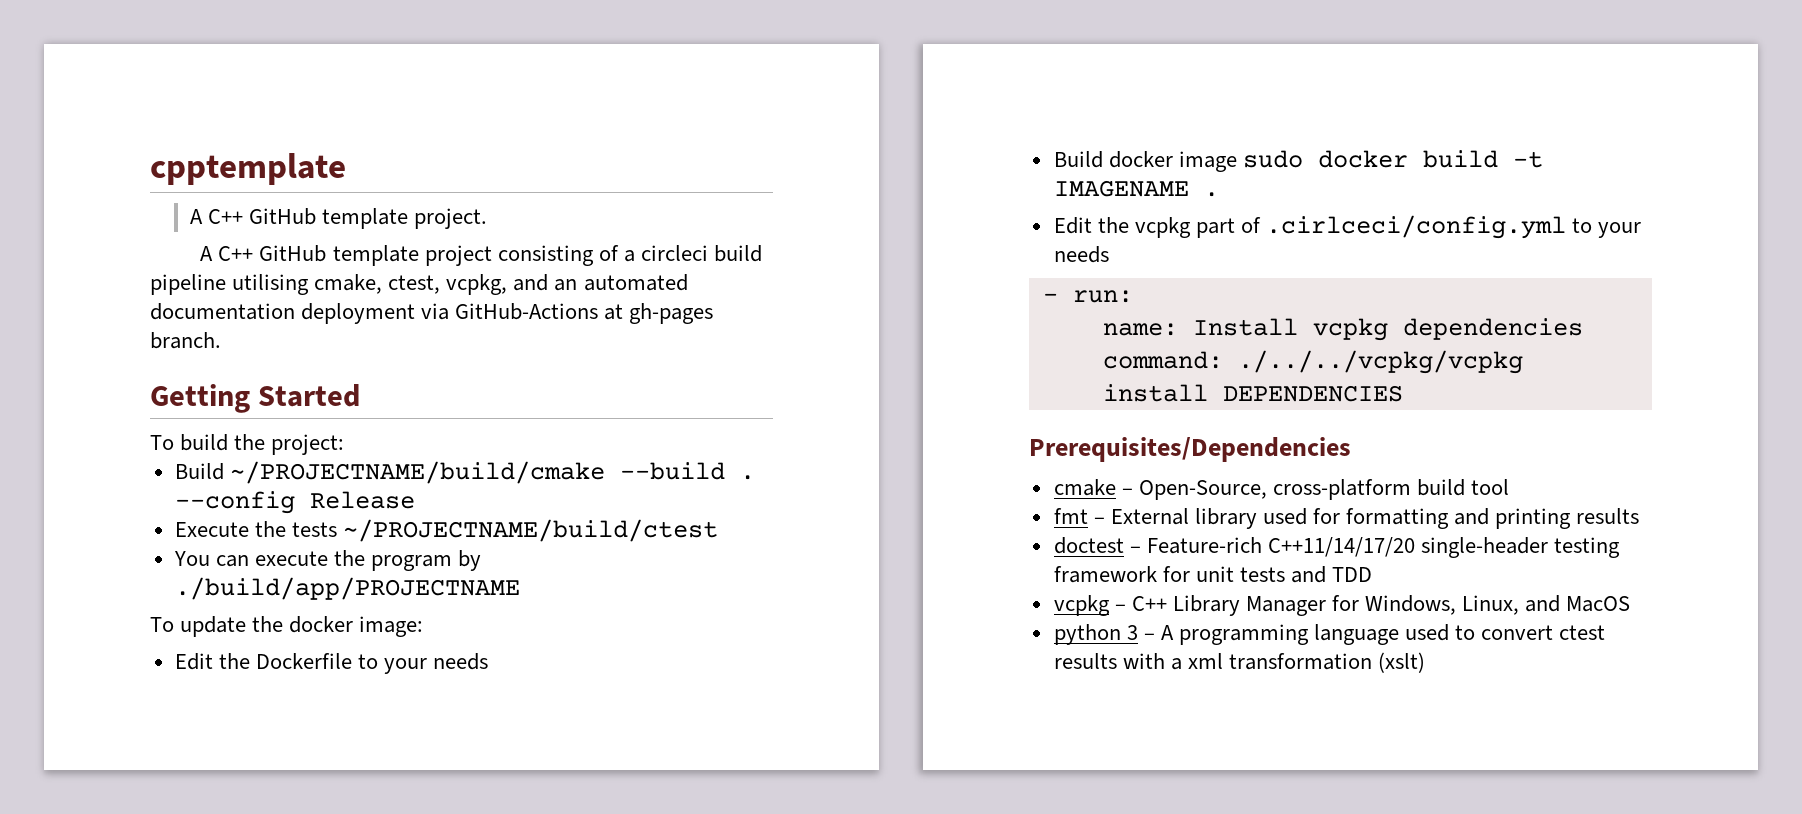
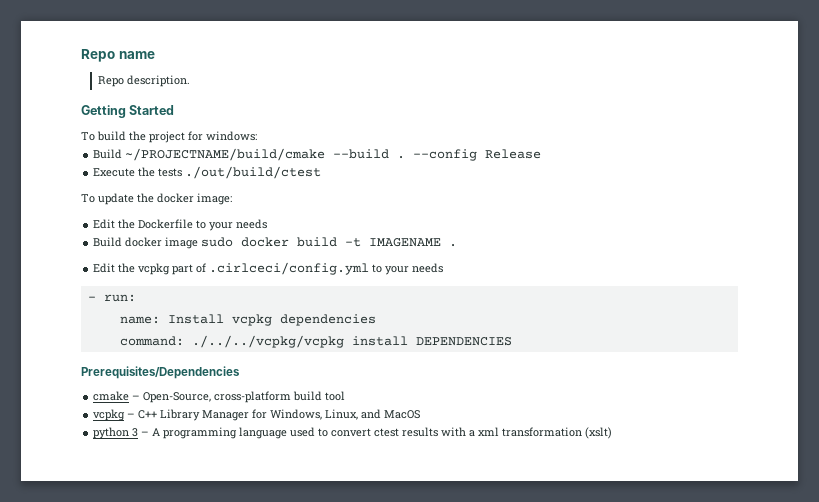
[150,153,346,185] [190,208,488,229] [200,245,763,266] [150,274,688,295] [150,303,714,324] [150,332,221,349] cpptemplate // A C++ GitHub template project. // A C++ GitHub template project consisting of a circleci build pipeline utilising cmake, ctest, vcpkg, and an automated documentation deployment via GitHub-Actions at gh-pages branch. -> [81,49,155,62] [98,75,191,87] Repo name // Repo description.
[271,434,345,455] project: -> [149,131,257,143] project for windows:
[342,519,718,542] [173,550,482,571] [174,577,520,600] ~/PROJECTNAME/build/ctest // You can execute the program by ./build/app/PROJECTNAME -> [185,166,322,179] ./out/build/ctest
[1053,508,1640,529] [1053,537,1621,558] [1053,566,1373,583] // fmt – External library used for formatting and printing results // doctest – Feature-rich C++11/14/17/20 single-header testing framework for unit tests and TDD -> (346, 396) none

